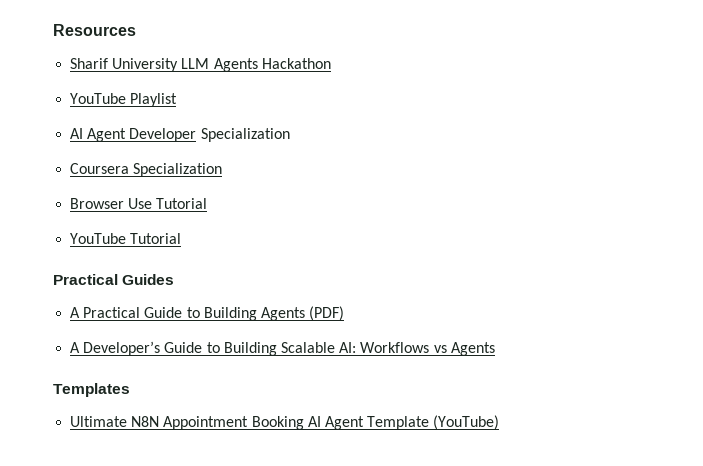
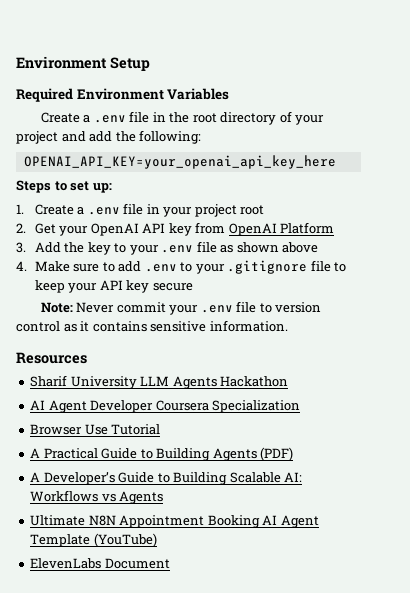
(53, 30) none -> [16,56,150,71] [16,88,230,102] [40,111,325,125] [16,130,202,144] [23,155,336,169] [16,180,112,193] [16,203,265,217] [16,222,335,236] [16,241,319,255] [16,260,347,274] [34,280,193,293] [40,301,322,315] [16,320,288,332] Environment Setup // Required Environment Variables // Create a .env file in the root directory of your project and add the following: // OPENAI_API_KEY=your_openai_api_key_here // Steps to set up: // 1. Create a .env file in your project root // 2. Get your OpenAI API key from OpenAI Platform // 3. Add the key to your .env file as shown above // 4. Make sure to add .env to your .gitignore file to keep your API key secure // Note: Never commit your .env file to version control as it contains sensitive information. //
[70,93,178,107] // YouTube Playlist -> (289, 381) none
[200,128,290,142] Specialization // -> (154, 406) none
[70,233,182,244] [53,274,175,285] // YouTube Tutorial // Practical Guides -> (161, 429) none
[53,383,130,397] // Templates -> (164, 497) none
(500, 422) none -> [30,558,170,569] // ElevenLabs Document

